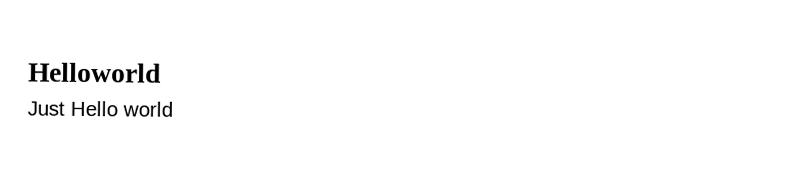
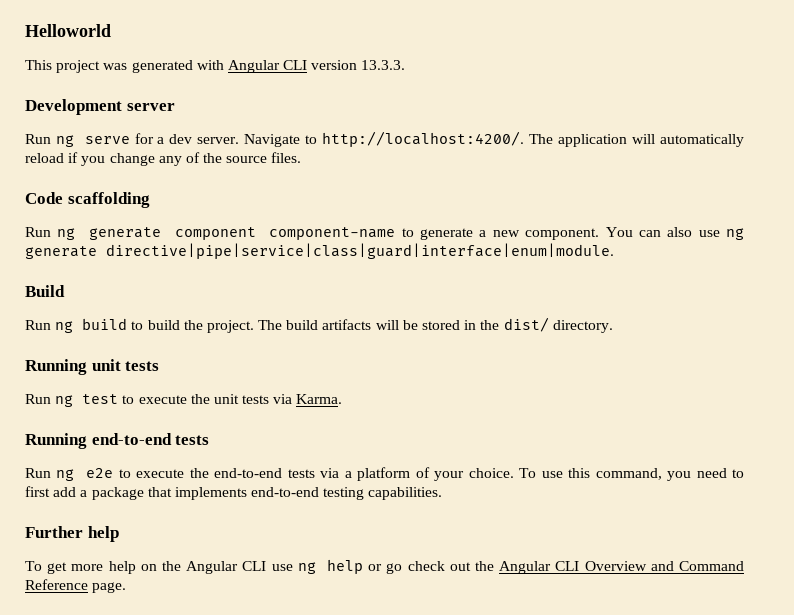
[27,100,173,117] Just Hello world -> [25,60,406,73] [25,99,175,115] [25,131,745,147] [25,152,302,166] [25,192,150,208] [25,227,745,240] [25,243,614,259] [25,285,65,297] [25,317,613,333] [25,359,160,375] [25,394,343,407] [25,433,210,449] [25,467,745,481] [25,486,443,500] [25,526,119,542] [25,559,744,574] [25,579,127,593] This project was generated with Angular CLI version 13.3.3. // Development server // Run ng serve for a dev server. Navigate to http://localhost:4200/. The application will automatically reload if you change any of the source files. // Code scaffolding // Run ng generate component component-name to generate a new component. You can also use ng generate directive|pipe|service|class|guard|interface|enum|module. // Build // Run ng build to build the project. The build artifacts will be stored in the dist/ directory. // Running unit tests // Run ng test to execute the unit tests via Karma. // Running end-to-end tests // Run ng e2e to execute the end-to-end tests via a platform of your choice. To use this command, you need to first add a package that implements end-to-end testing capabilities. // Further help // To get more help on the Angular CLI use ng help or go check out the Angular CLI Overview and Command Reference page.

